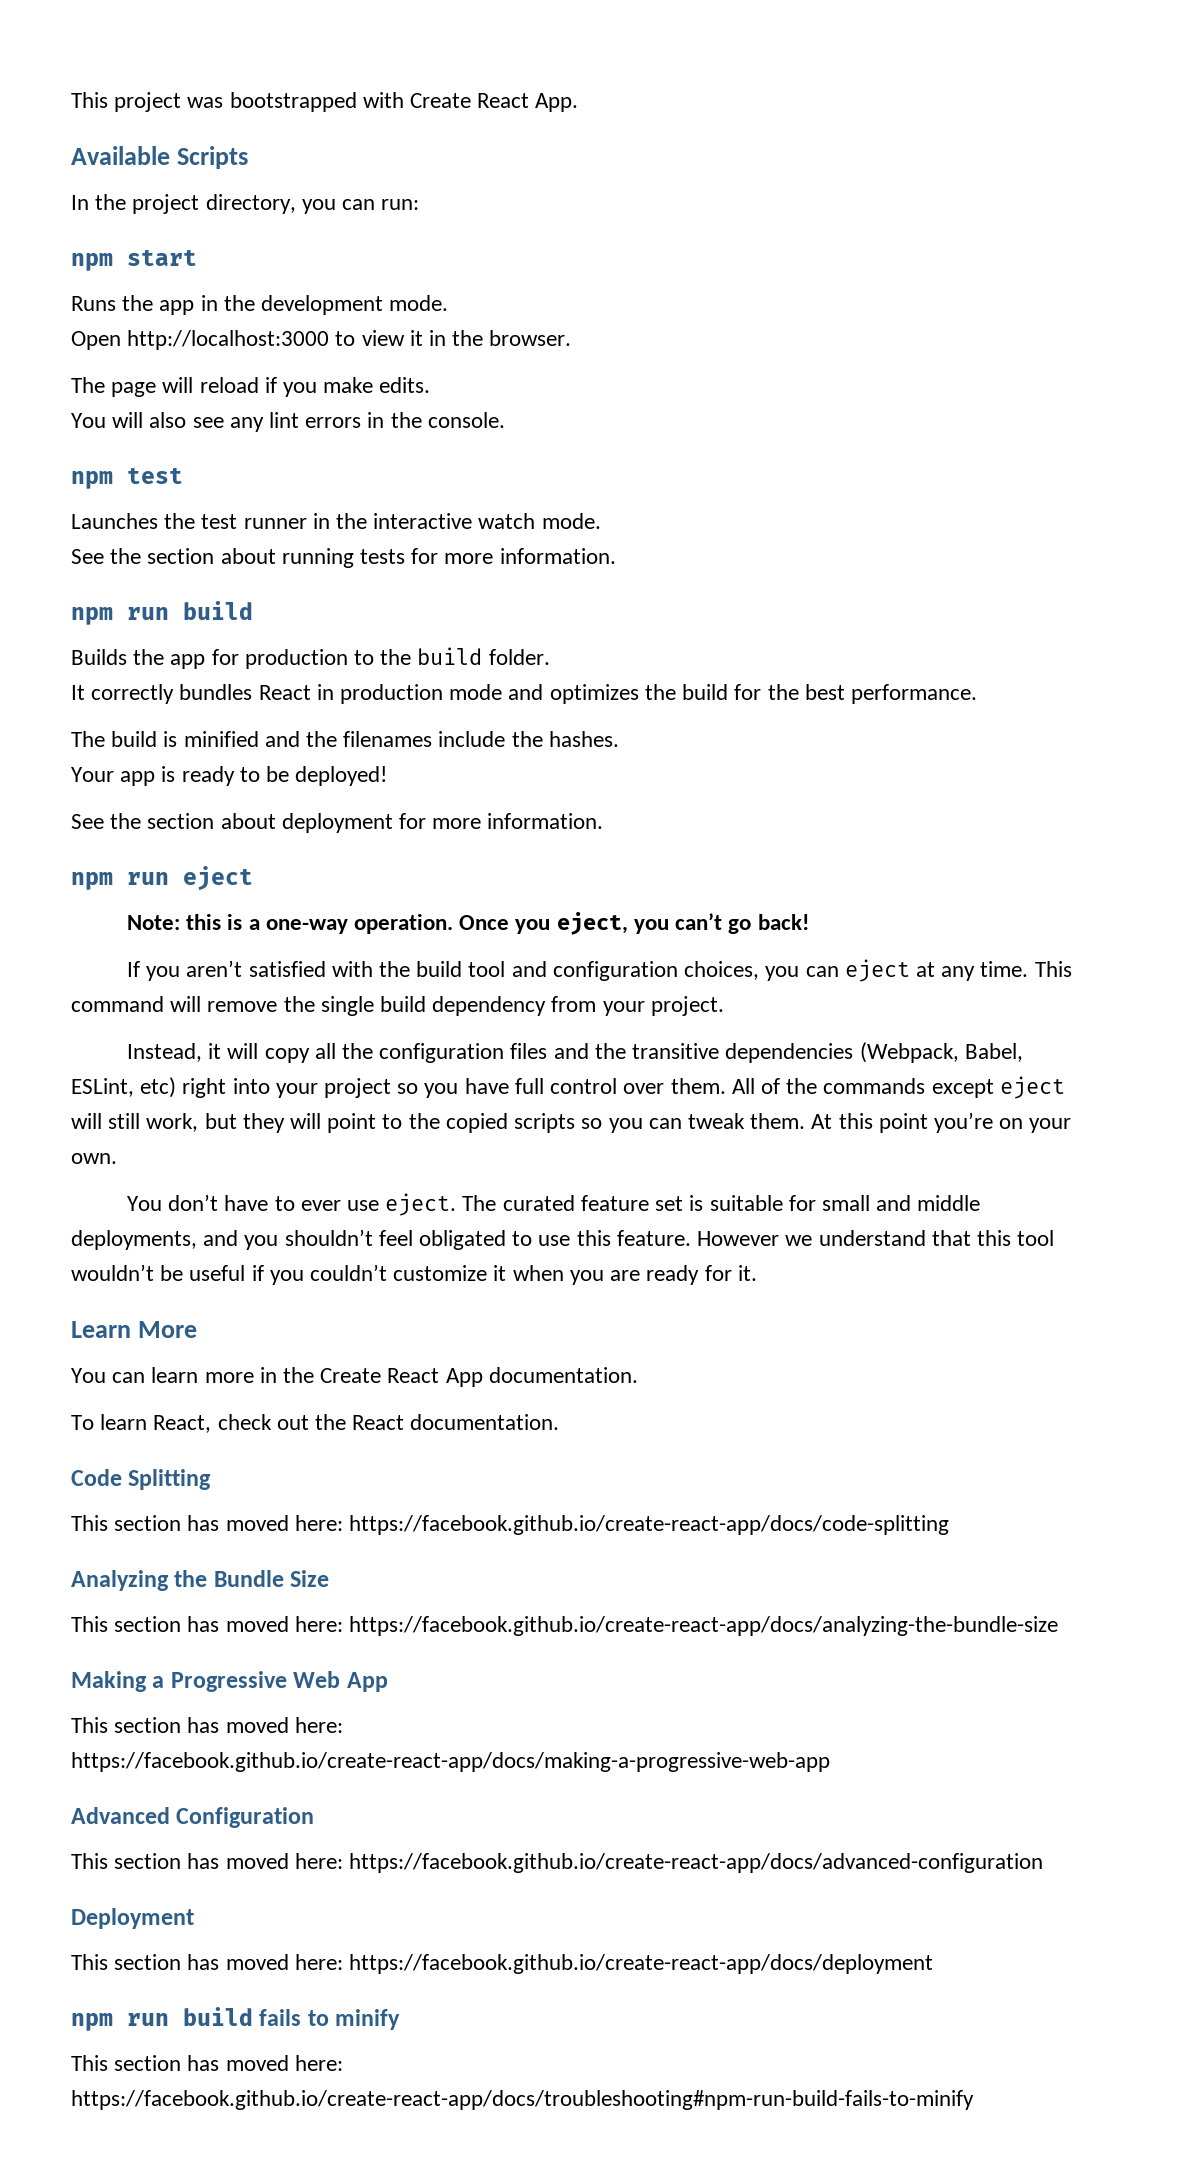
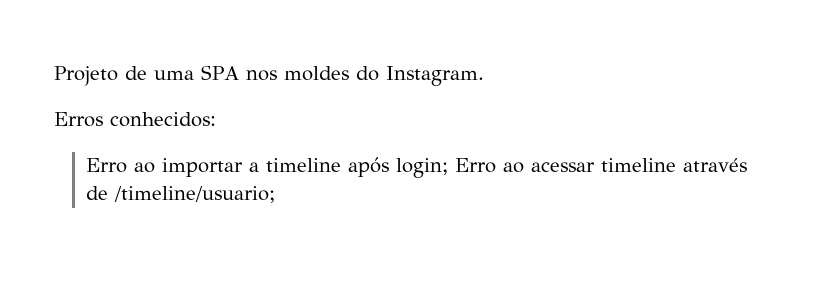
[71,92,579,112] [71,146,248,169] [71,194,420,214] [71,249,197,271] [71,295,449,315] [71,330,572,350] [71,377,431,397] [71,412,505,432] [71,467,183,489] [71,513,601,529] [71,548,616,568] [71,601,253,625] [71,647,550,669] [71,684,977,704] [71,731,619,747] [71,766,388,786] [71,813,604,833] [71,866,253,890] [126,912,809,935] [126,959,1072,982] [71,996,724,1016] [126,1042,1023,1063] [71,1076,1065,1099] [71,1112,1072,1133] [71,1153,117,1164] [126,1193,981,1216] [71,1229,1055,1250] [71,1264,757,1285] [71,1321,197,1338] [71,1367,638,1387] [71,1414,560,1433] [71,1469,212,1490] [71,1515,950,1535] [71,1570,330,1591] [71,1616,1059,1636] [71,1671,388,1692] [71,1717,343,1733] [71,1752,830,1772] [71,1807,315,1828] [71,1853,1044,1873] [71,1908,194,1929] [71,1954,934,1974] [71,2007,401,2031] [71,2055,343,2071] [71,2090,974,2110] This project was bootstrapped with Create React App. // Available Scripts // In the project directory, you can run: // npm start // Runs the app in the development mode. // Open http://localhost:3000 to view it in the browser. // The page will reload if you make edits. // You will also see any lint errors in the console. // npm test // Launches the test runner in the interactive watch mode. // See the section about running tests for more information. // npm run build // Builds the app for production to the build folder. // It correctly bundles React in production mode and optimizes the build for the best performance. // The build is minified and the filenames include the hashes. // Your app is ready to be deployed! // See the section about deployment for more information. // npm run eject // Note: this is a one-way operation. Once you eject, you can’t go back! // If you aren’t satisfied with the build tool and configuration choices, you can eject at any time. This command will remove the single build dependency from your project. // Instead, it will copy all the configuration files and the transitive dependencies (Webpack, Babel, ESLint, etc) right into your project so you have full control over them. All of the commands except eject will still work, but they will point to the copied scripts so you can tweak them. At this point you’re on your own. // You don’t have to ever use eject. The curated feature set is suitable for small and middle deployments, and you shouldn’t feel obligated to use this feature. However we understand that this tool wouldn’t be useful if you couldn’t customize it when you are ready for it. // Learn More // You can learn more in the Create React App documentation. // To learn React, check out the React documentation. // Code Splitting // This section has moved here: https://facebook.github.io/create-react-app/docs/code-splitting // Analyzing the Bundle Size // This section has moved here: https://facebook.github.io/create-react-app/docs/analyzing-the-bundle-size // Making a Progressive Web App // This section has moved here: https://facebook.github.io/create-react-app/docs/making-a-progressive-web-app // Advanced Configuration // This section has moved here: https://facebook.github.io/create-react-app/docs/advanced-configuration // Deployment // This section has moved here: https://facebook.github.io/create-react-app/docs/deployment // npm run build fails to minify // This section has moved here: https://facebook.github.io/create-react-app/docs/troubleshooting#npm-run-build-fails-to-minify -> [54,65,484,86] [54,112,216,127] [85,157,747,178] [85,186,275,203] Projeto de uma SPA nos moldes do Instagram. // Erros conhecidos: // Erro ao importar a timeline após login; Erro ao acessar timeline através de /timeline/usuario;

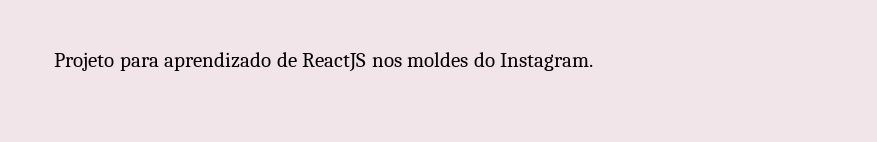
[125,65,239,80] de uma SPA -> [119,52,367,72] para aprendizado de ReactJS
[54,112,216,127] [85,157,747,178] [85,186,275,203] // Erros conhecidos: // Erro ao importar a timeline após login; Erro ao acessar timeline através de /timeline/usuario; -> (594, 62) none

